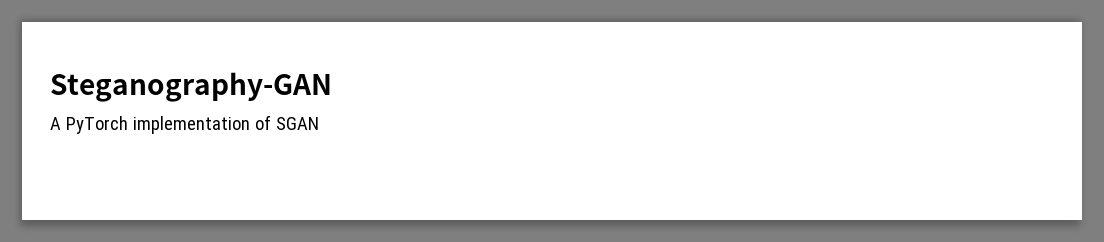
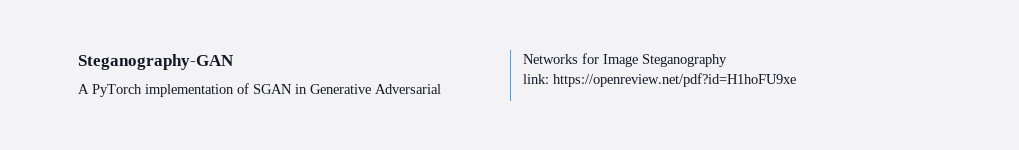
(319, 123) none -> [295,84,441,94] [523,53,727,67] [523,73,796,87] in Generative Adversarial Networks for Image Steganography // link: https://openreview.net/pdf?id=H1hoFU9xe

